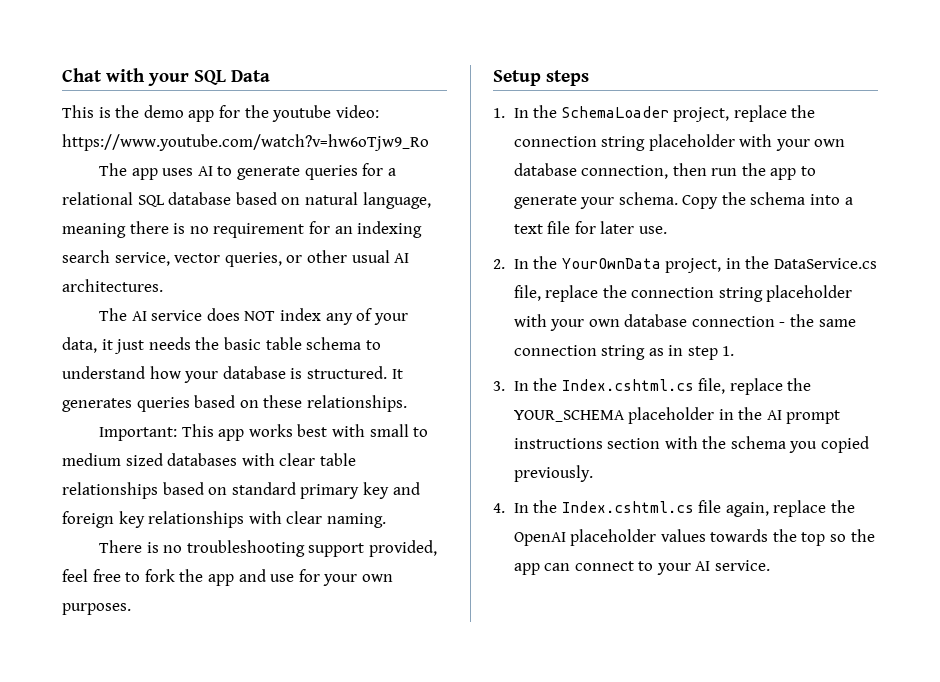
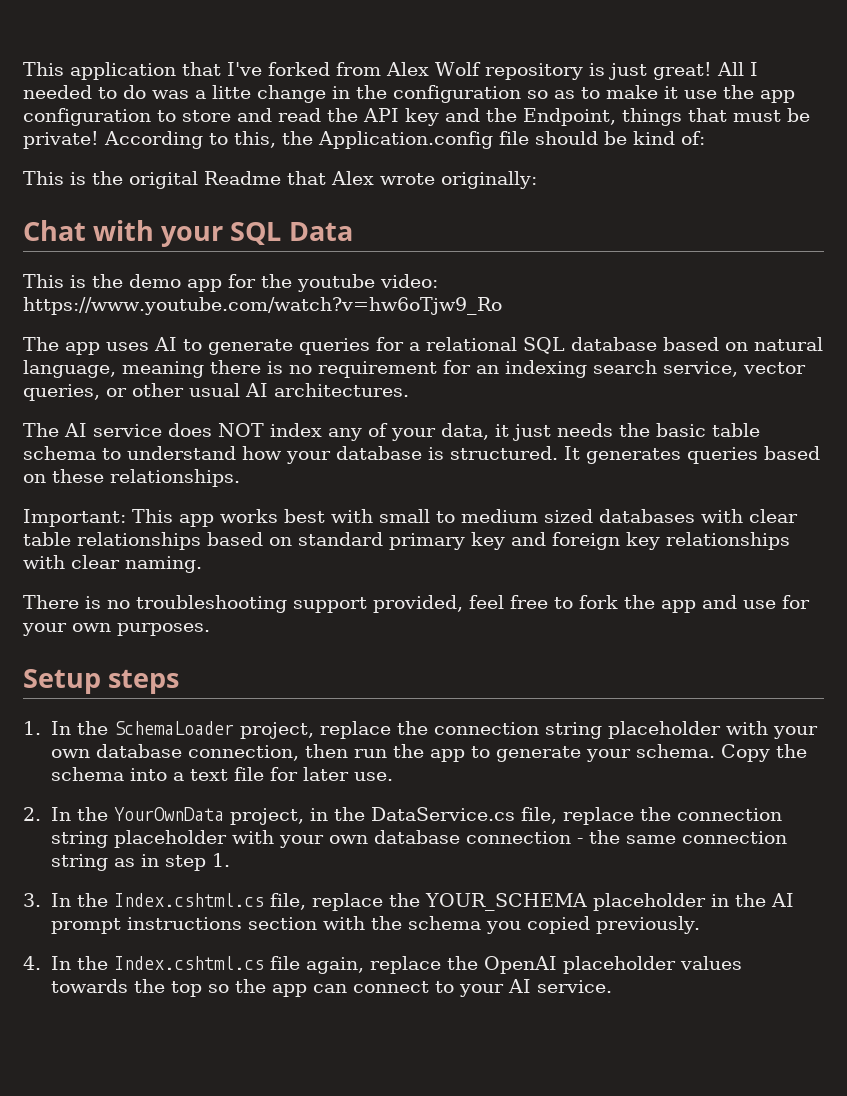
(62, 75) none -> [23,62,758,80] [23,85,795,103] [23,108,810,126] [23,131,705,149] [23,171,537,189] This application that I've forked from Alex Wolf repository is just great! All I needed to do was a litte change in the configuration so as to make it use the app configuration to store and read the API key and the Endpoint, things that must be private! According to this, the Application.config file should be kind of: // This is the origital Readme that Alex wrote originally: //

